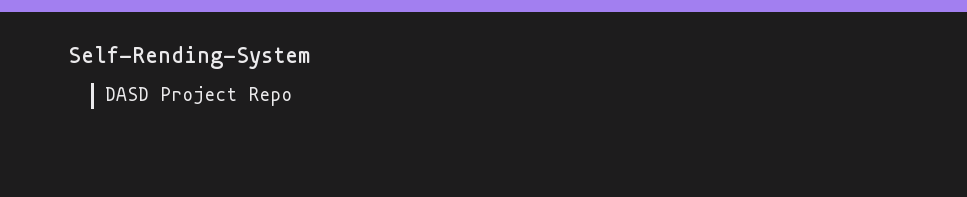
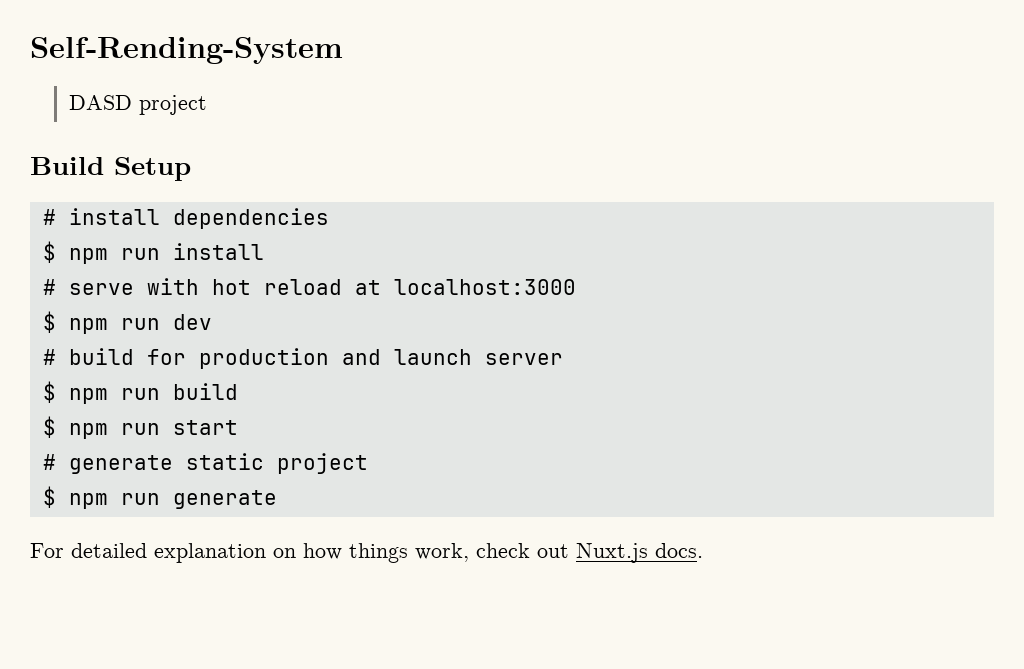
[159,86,292,106] Project Repo -> [138,95,207,115] [30,157,191,181] [42,208,329,229] [42,241,264,264] [42,278,576,295] [42,311,212,334] [42,348,563,369] [42,381,238,404] [42,416,238,439] [42,453,368,474] [42,486,277,509] [30,543,703,563] project // Build Setup // # install dependencies // $ npm run install // # serve with hot reload at localhost:3000 // $ npm run dev // # build for production and launch server // $ npm run build // $ npm run start // # generate static project // $ npm run generate // For detailed explanation on how things work, check out Nuxt.js docs.

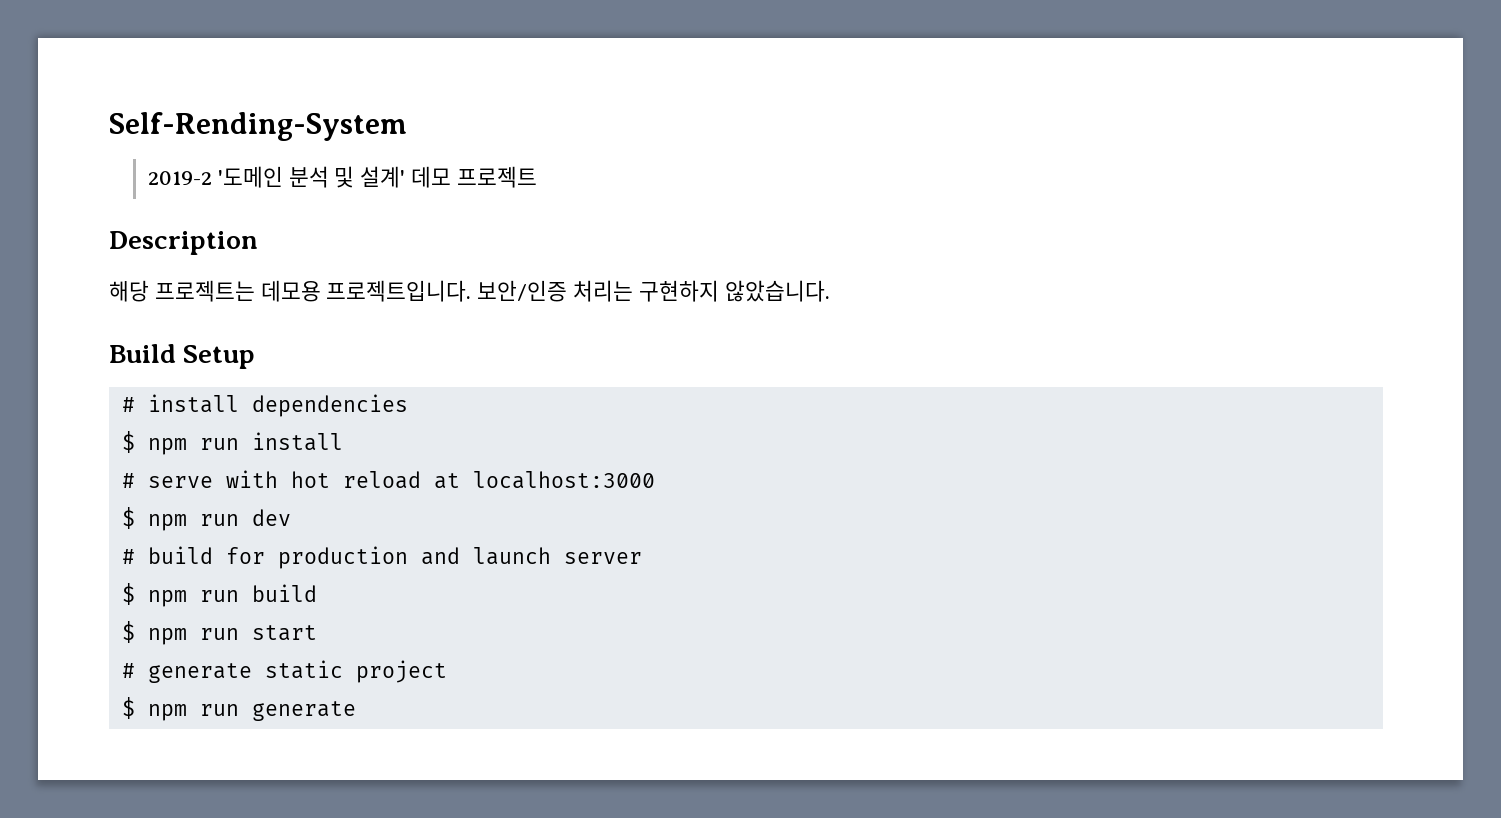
[68,95,207,115] DASD project -> [147,166,537,188] [109,231,258,255] [109,280,830,302] 2019-2 '도메인 분석 및 설계' 데모 프로젝트 // Description // 해당 프로젝트는 데모용 프로젝트입니다. 보안/인증 처리는 구현하지 않았습니다.
[30,543,703,563] // For detailed explanation on how things work, check out Nuxt.js docs. -> (356, 711) none

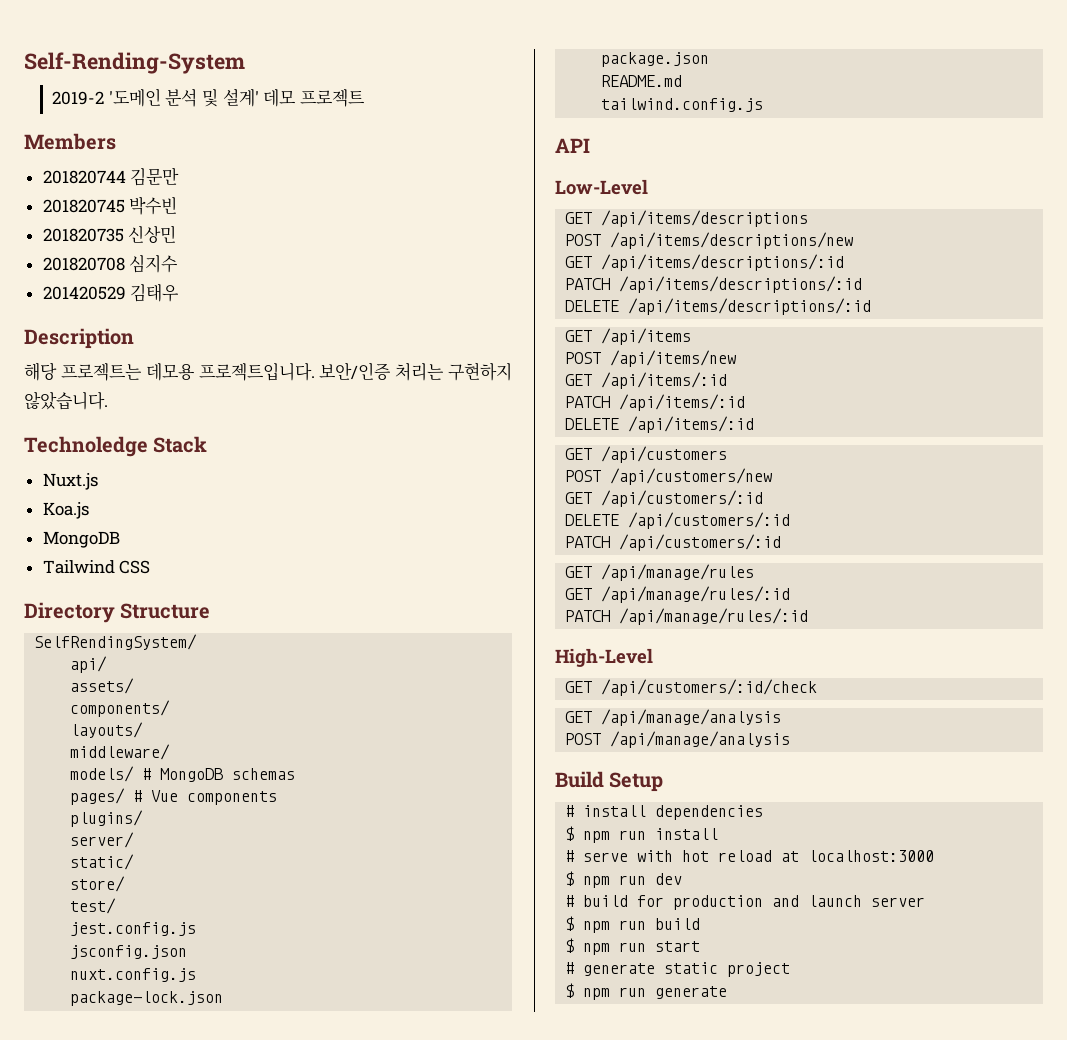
(537, 177) none -> [24,133,116,150] [42,167,180,186] [42,196,178,215] [42,225,177,243] [42,255,179,273] [42,283,180,302] // Members // 201820744 김문만 // 201820745 박수빈 // 201820735 신상민 // 201820708 심지수 // 201420529 김태우
(830, 291) none -> [24,436,208,457] [42,473,98,490] [42,502,89,519] [42,531,120,548] [42,560,151,574] [24,602,211,623] [34,634,198,650] [70,656,108,673] [70,678,135,694] [70,700,171,717] [70,722,144,738] [70,744,171,760] [70,766,296,782] [70,788,278,805] [70,810,144,827] [70,832,135,848] [70,854,135,870] [70,876,126,892] [70,898,117,914] [70,922,197,936] [70,945,188,959] [70,968,197,982] [70,991,224,1006] [601,52,710,67] [601,75,683,87] [601,98,764,112] [555,138,590,153] [555,179,648,195] [565,210,809,227] [565,232,854,249] [565,254,845,271] [565,276,863,293] [565,298,872,315] [565,328,692,345] [565,350,737,367] [565,372,728,389] [565,394,746,411] [565,416,755,433] [565,446,728,463] [565,468,773,485] [565,490,764,507] [565,512,791,529] [565,534,782,551] [565,564,755,581] [565,586,791,603] [565,608,809,625] [555,648,653,667] [565,679,818,696] [565,709,782,726] [565,731,791,748] // Technoledge Stack // Nuxt.js // Koa.js // MongoDB // Tailwind CSS // Directory Structure // SelfRendingSystem/ // api/ // assets/ // components/ // layouts/ // middleware/ // models/ # MongoDB schemas // pages/ # Vue components // plugins/ // server/ // static/ // store/ // test/ // jest.config.js // jsconfig.json // nuxt.config.js // package-lock.json // package.json // README.md // tailwind.config.js // API // Low-Level // GET /api/items/descriptions // POST /api/items/descriptions/new // GET /api/items/descriptions/:id // PATCH /api/items/descriptions/:id // DELETE /api/items/descriptions/:id // GET /api/items // POST /api/items/new // GET /api/items/:id // PATCH /api/items/:id // DELETE /api/items/:id // GET /api/customers // POST /api/customers/new // GET /api/customers/:id // DELETE /api/customers/:id // PATCH /api/customers/:id // GET /api/manage/rules // GET /api/manage/rules/:id // PATCH /api/manage/rules/:id // High-Level // GET /api/customers/:id/check // GET /api/manage/analysis // POST /api/manage/analysis

